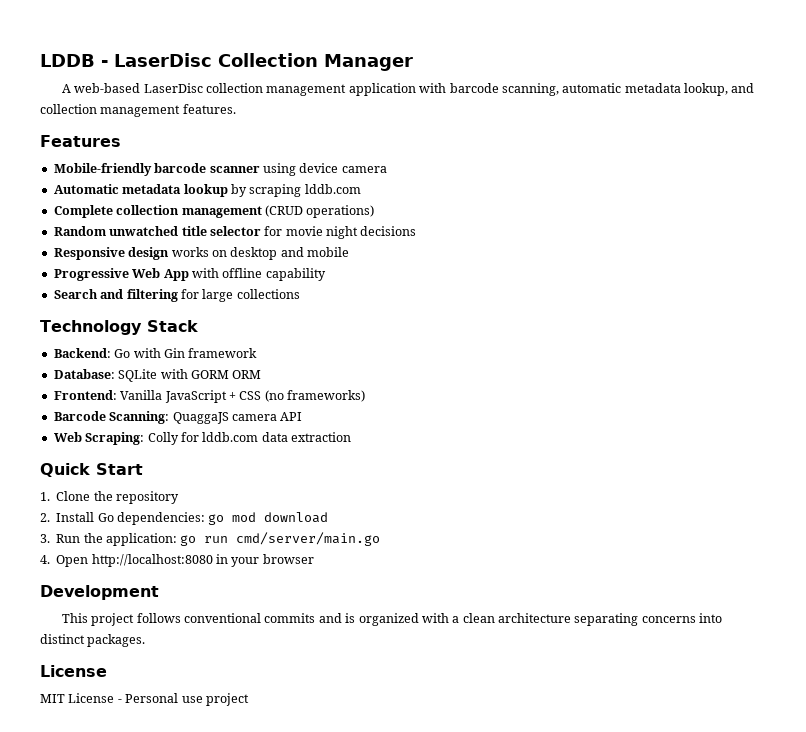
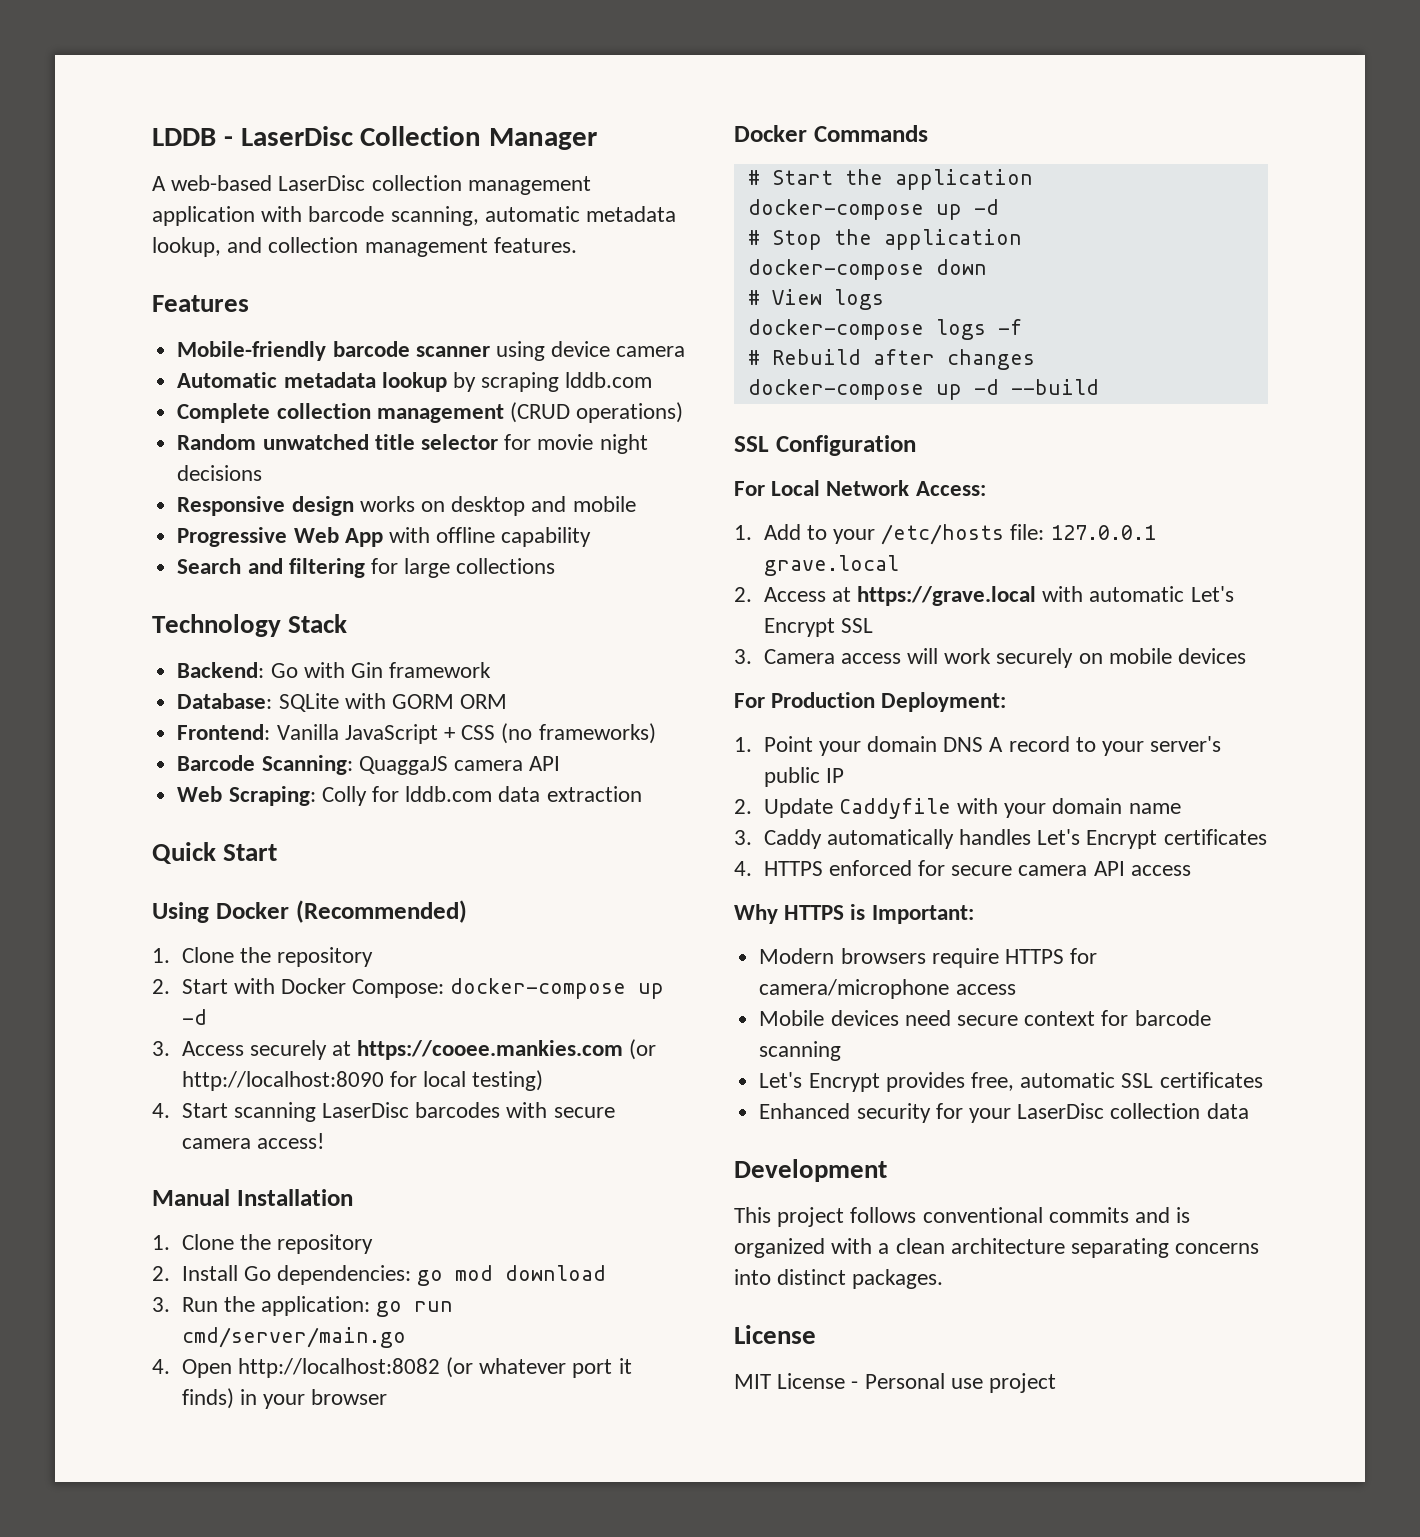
(143, 469) none -> [152,900,467,923] [152,947,373,967] [152,978,665,999] [181,1009,207,1025] [152,1039,657,1060] [181,1070,544,1091] [152,1102,615,1122] [181,1133,324,1149] [152,1189,353,1206] // Using Docker (Recommended) // 1. Clone the repository // 2. Start with Docker Compose: docker-compose up -d // 3. Access securely at https://cooee.mankies.com (or http://localhost:8090 for local testing) // 4. Start scanning LaserDisc barcodes with secure camera access! // Manual Installation
[91,554,314,567] http://localhost:8080 in your browser -> [237,1357,632,1378] [181,1388,388,1409] [734,125,928,142] [747,169,1033,190] [747,199,999,220] [747,229,1022,250] [747,259,987,280] [747,289,884,310] [747,319,1022,340] [747,349,1035,370] [747,379,1099,400] [734,435,916,456] [734,480,986,496] [734,524,1156,545] [763,555,899,576] [734,586,1234,606] [763,618,873,637] [734,648,1246,668] [734,692,1007,712] [734,736,1222,756] [763,767,844,787] [734,798,1181,819] [734,829,1267,849] [734,860,1191,876] [734,904,974,924] [759,948,1098,968] [759,979,1016,999] [759,1010,1211,1026] [759,1041,842,1061] [759,1072,1263,1092] [759,1103,1249,1123] http://localhost:8082 (or whatever port it finds) in your browser // Docker Commands // # Start the application // docker-compose up -d // # Stop the application // docker-compose down // # View logs // docker-compose logs -f // # Rebuild after changes // docker-compose up -d --build // SSL Configuration // For Local Network Access: // 1. Add to your /etc/hosts file: 127.0.0.1 grave.local // 2. Access at https://grave.local with automatic Let's Encrypt SSL // 3. Camera access will work securely on mobile devices // For Production Deployment: // 1. Point your domain DNS A record to your server's public IP // 2. Update Caddyfile with your domain name // 3. Caddy automatically handles Let's Encrypt certificates // 4. HTTPS enforced for secure camera API access // Why HTTPS is Important: // Modern browsers require HTTPS for camera/microphone access // Mobile devices need secure context for barcode scanning // Let's Encrypt provides free, automatic SSL certificates // Enhanced security for your LaserDisc collection data

